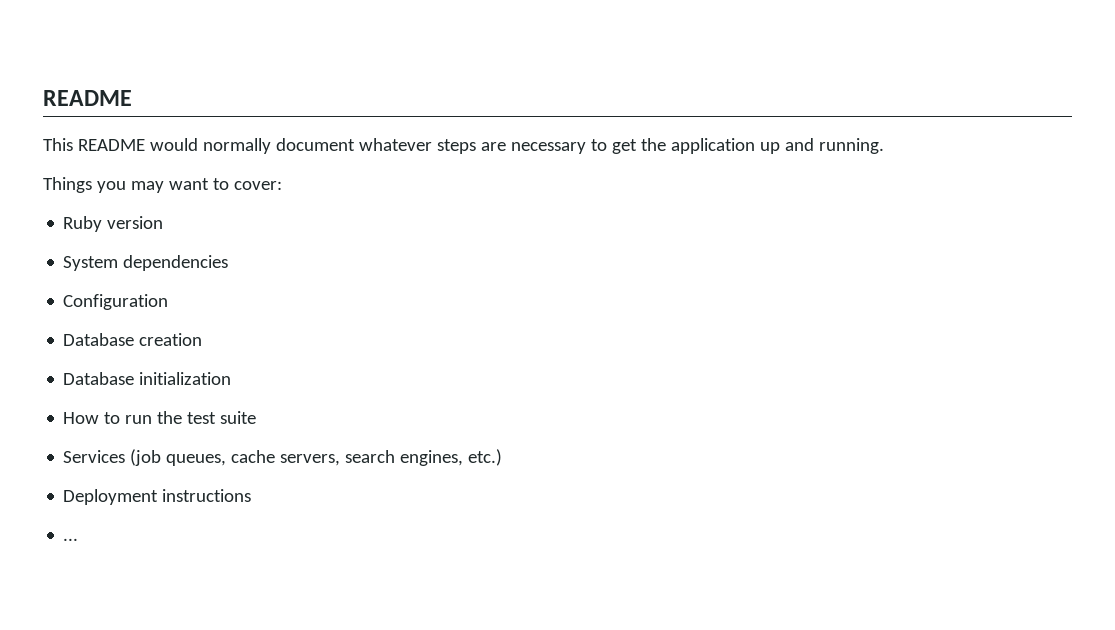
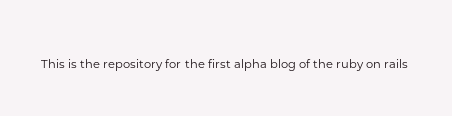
[43,90,132,106] [43,138,884,154] [43,177,282,193] [63,216,164,232] [63,255,229,271] [63,294,169,310] [63,333,203,346] [63,372,232,385] [63,411,257,424] [63,449,503,466] [63,489,252,505] [63,538,79,541] README // This README would normally document whatever steps are necessary to get the application up and running. // Things you may want to cover: // Ruby version // System dependencies // Configuration // Database creation // Database initialization // How to run the test suite // Services (job queues, cache servers, search engines, etc.) // Deployment instructions // ... -> [41,59,409,71] This is the repository for the first alpha blog of the ruby on rails

